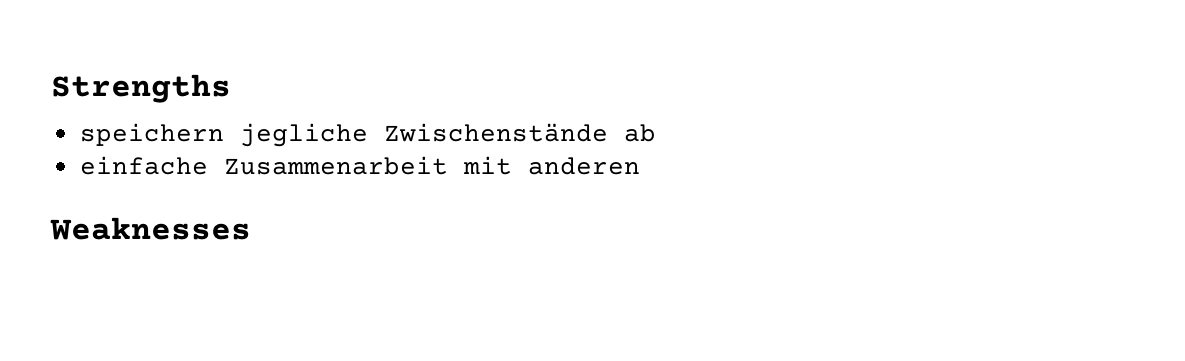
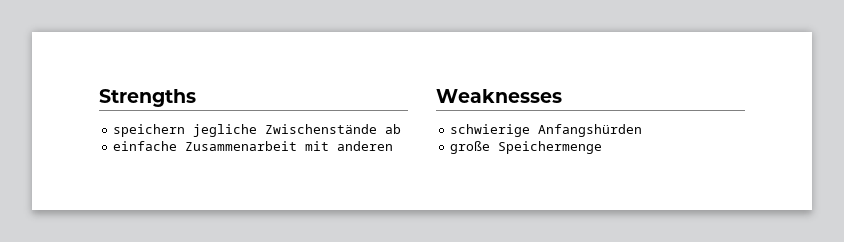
(251, 228) none -> [450,124,643,137] [450,141,603,154] // schwierige Anfangshürden // große Speichermenge

